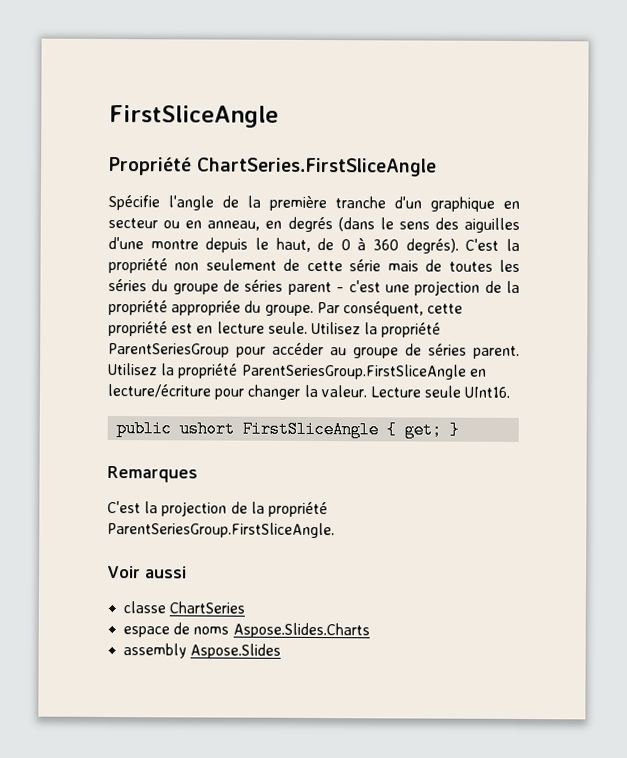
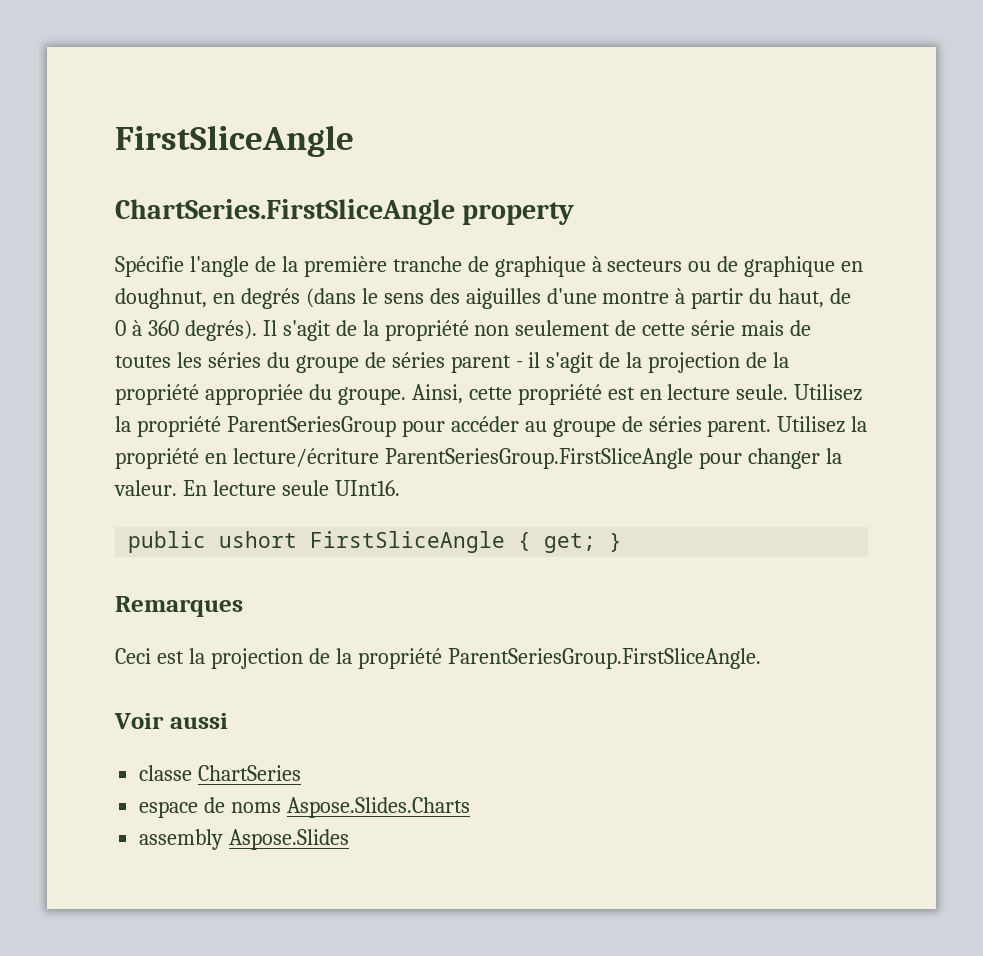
[108,156,192,176] Propriété -> (354, 141) none
(437, 167) none -> [462,202,575,225] property
[394,196,520,212] [108,217,261,231] d'un graphique en secteur ou en anneau, -> [467,256,864,277] [115,288,207,309] de graphique à secteurs ou de graphique en doughnut,
[205,237,269,253] depuis le -> [675,288,773,309] à partir du
[465,238,500,251] C'est -> [262,320,357,341] Il s'agit de
[348,280,410,293] c'est une -> [528,352,643,373] il s'agit de la
[316,301,424,317] Par conséquent, -> [411,384,463,404] Ainsi,
[241,363,467,380] ParentSeriesGroup.FirstSliceAngle -> (199, 458) none
(211, 390) none -> [384,448,693,469] ParentSeriesGroup.FirstSliceAngle
[369,386,421,398] Lecture -> [182,480,276,496] En lecture
[107,500,141,514] C'est -> [115,648,184,664] Ceci est

